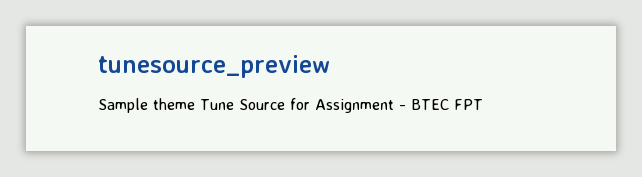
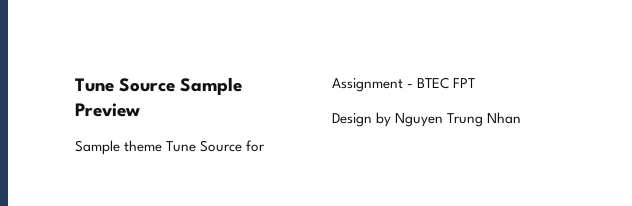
[98,55,330,78] tunesource_preview -> [75,77,243,95] [75,103,140,117] Tune Source Sample Preview
(483, 104) none -> [332,112,522,127] // Design by Nguyen Trung Nhan

